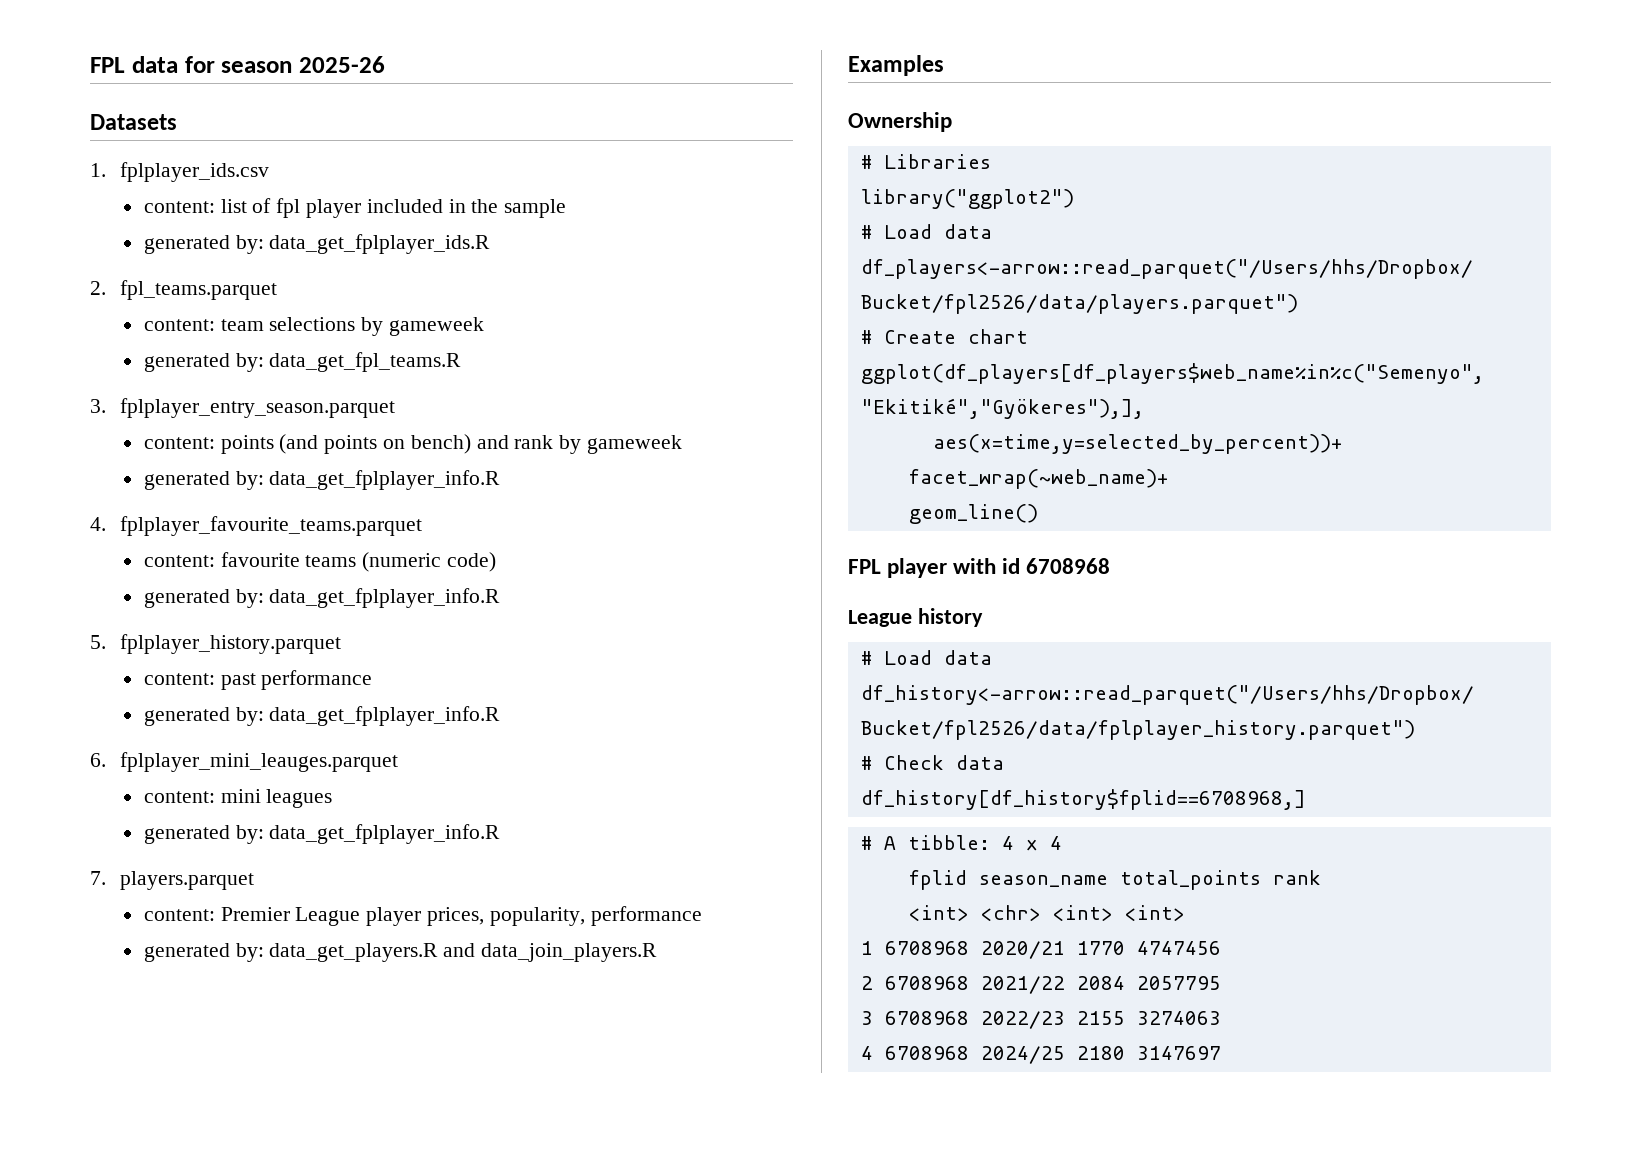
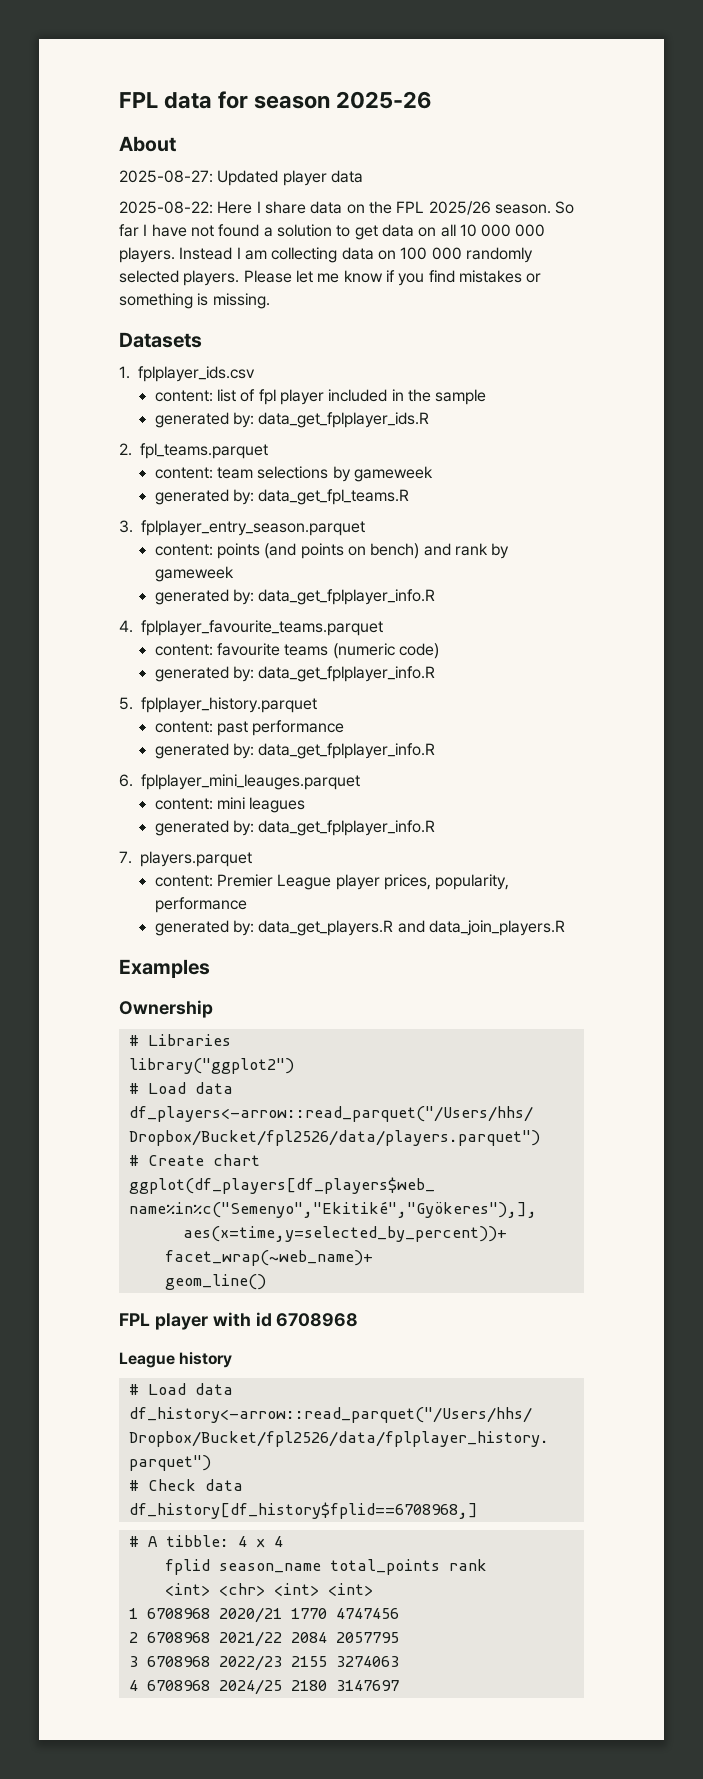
(385, 64) none -> [119,136,176,152] [119,170,363,186] [119,201,575,215] [119,224,546,240] [119,247,533,263] [119,270,542,286] [119,293,270,309] // About // 2025-08-27: Updated player data // 2025-08-22: Here I share data on the FPL 2025/26 season. So far I have not found a solution to get data on all 10 000 000 players. Instead I am collecting data on 100 000 randomly selected players. Please let me know if you find mistakes or something is missing.

